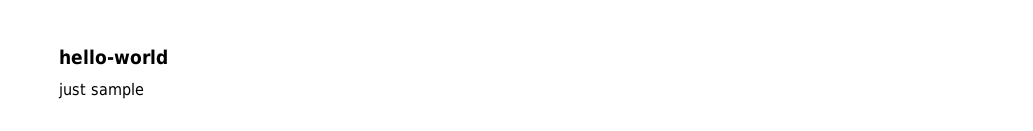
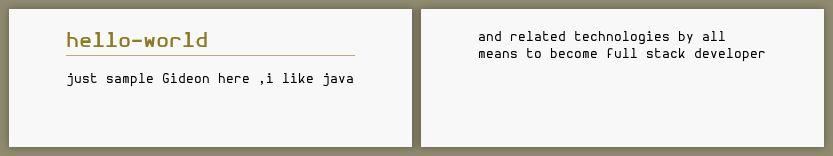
(144, 90) none -> [162,73,354,87] [478,31,726,45] [478,48,766,62] Gideon here ,i like java and related technologies by all means to become full stack developer

